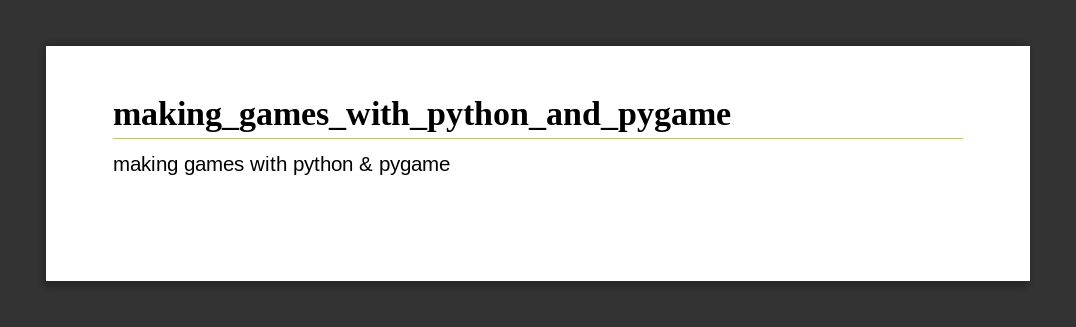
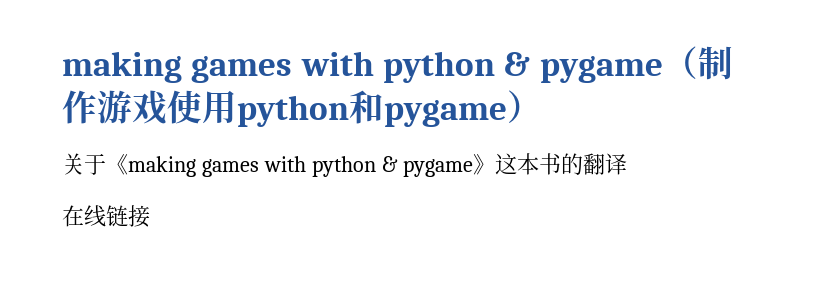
[113,101,731,132] [113,156,450,175] making_games_with_python_and_pygame // making games with python & pygame -> [62,46,733,83] [62,90,542,127] [62,153,627,177] [62,205,150,227] making games with python & pygame（制作游戏使用python和pygame） // 关于《making games with python & pygame》这本书的翻译 // 在线链接

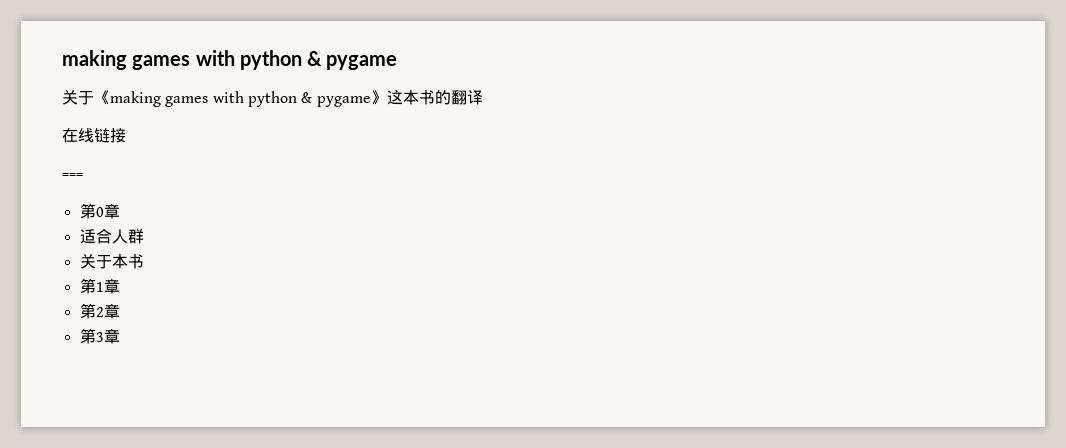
[62,46,733,83] [62,90,542,127] making games with python & pygame（制作游戏使用python和pygame） -> [62,50,398,70] making games with python & pygame
(150, 216) none -> [62,173,83,179] [79,203,120,219] [79,228,144,244] [79,254,144,269] [79,278,120,294] [79,303,120,319] [79,328,120,344] // === // 第0章 // 适合人群 // 关于本书 // 第1章 // 第2章 // 第3章

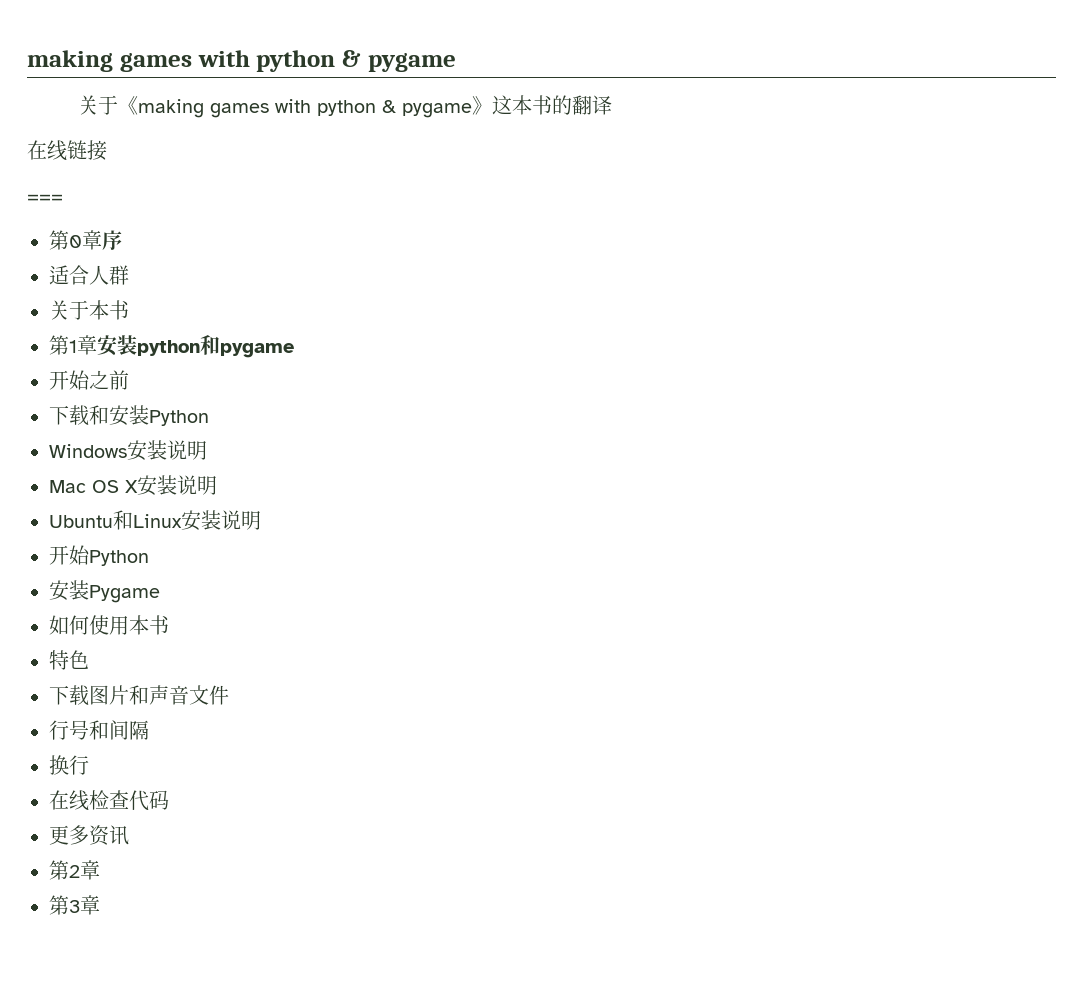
(120, 211) none -> [102,230,122,250] 序
(120, 286) none -> [97,335,294,358] [49,370,129,390] [49,405,209,426] [49,440,207,461] [49,475,217,496] [49,510,261,531] [49,545,149,566] [49,580,160,603] [49,615,169,635] [49,650,89,670] [49,685,229,706] [49,720,149,740] [49,755,89,775] [49,790,169,811] [49,825,129,846] 安装python和pygame // 开始之前 // 下载和安装Python // Windows安装说明 // Mac OS X安装说明 // Ubuntu和Linux安装说明 // 开始Python // 安装Pygame // 如何使用本书 // 特色 // 下载图片和声音文件 // 行号和间隔 // 换行 // 在线检查代码 // 更多资讯

